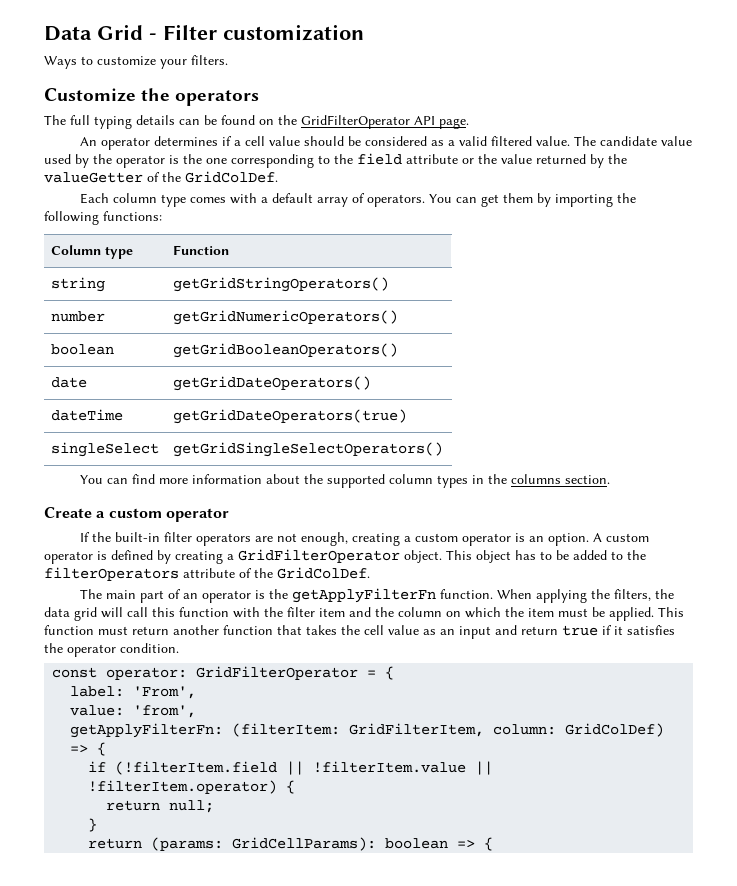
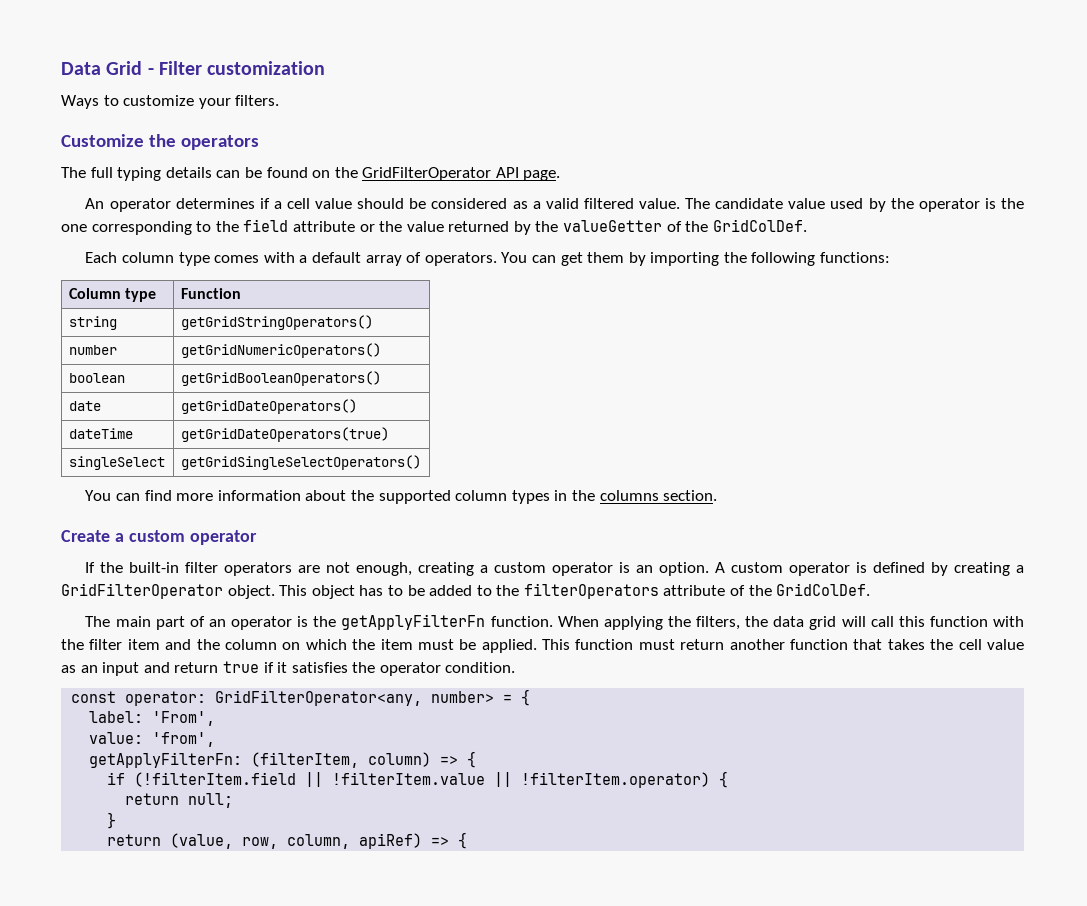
[196,666,359,680] GridFilterOperator -> [215,690,495,706] GridFilterOperator<any, number>
[232,723,665,737] (filterItem: GridFilterItem, column: GridColDef) -> [251,752,432,768] (filterItem, column)
[151,837,449,851] (params: GridCellParams): boolean -> [170,833,423,849] (value, row, column, apiRef)

